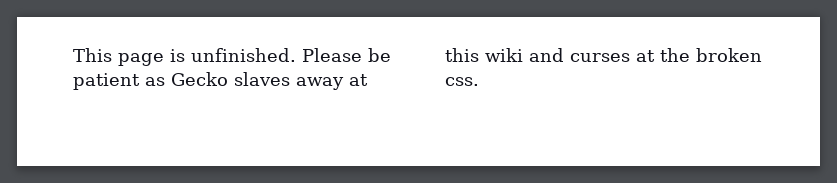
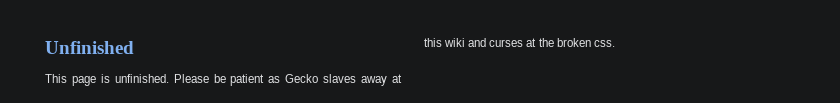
(73, 55) none -> [45,41,134,54] Unfinished //

